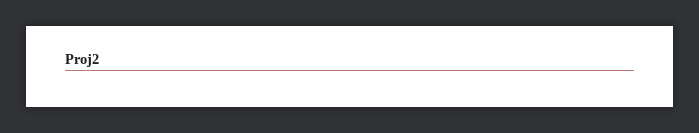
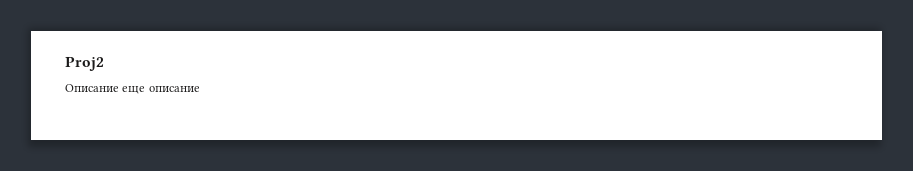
(99, 60) none -> [65,84,200,94] // Описание еще описание

